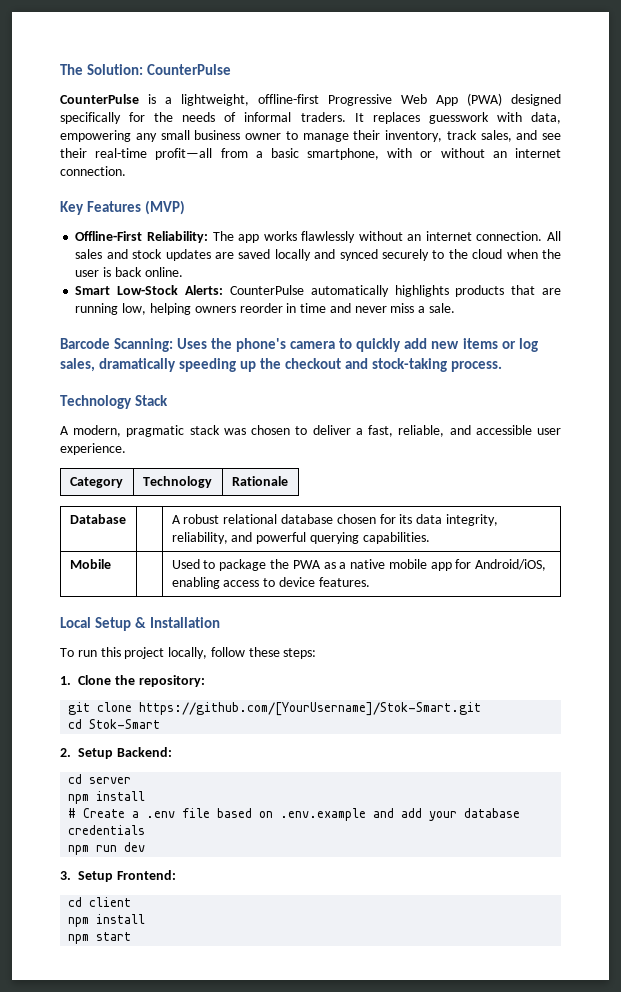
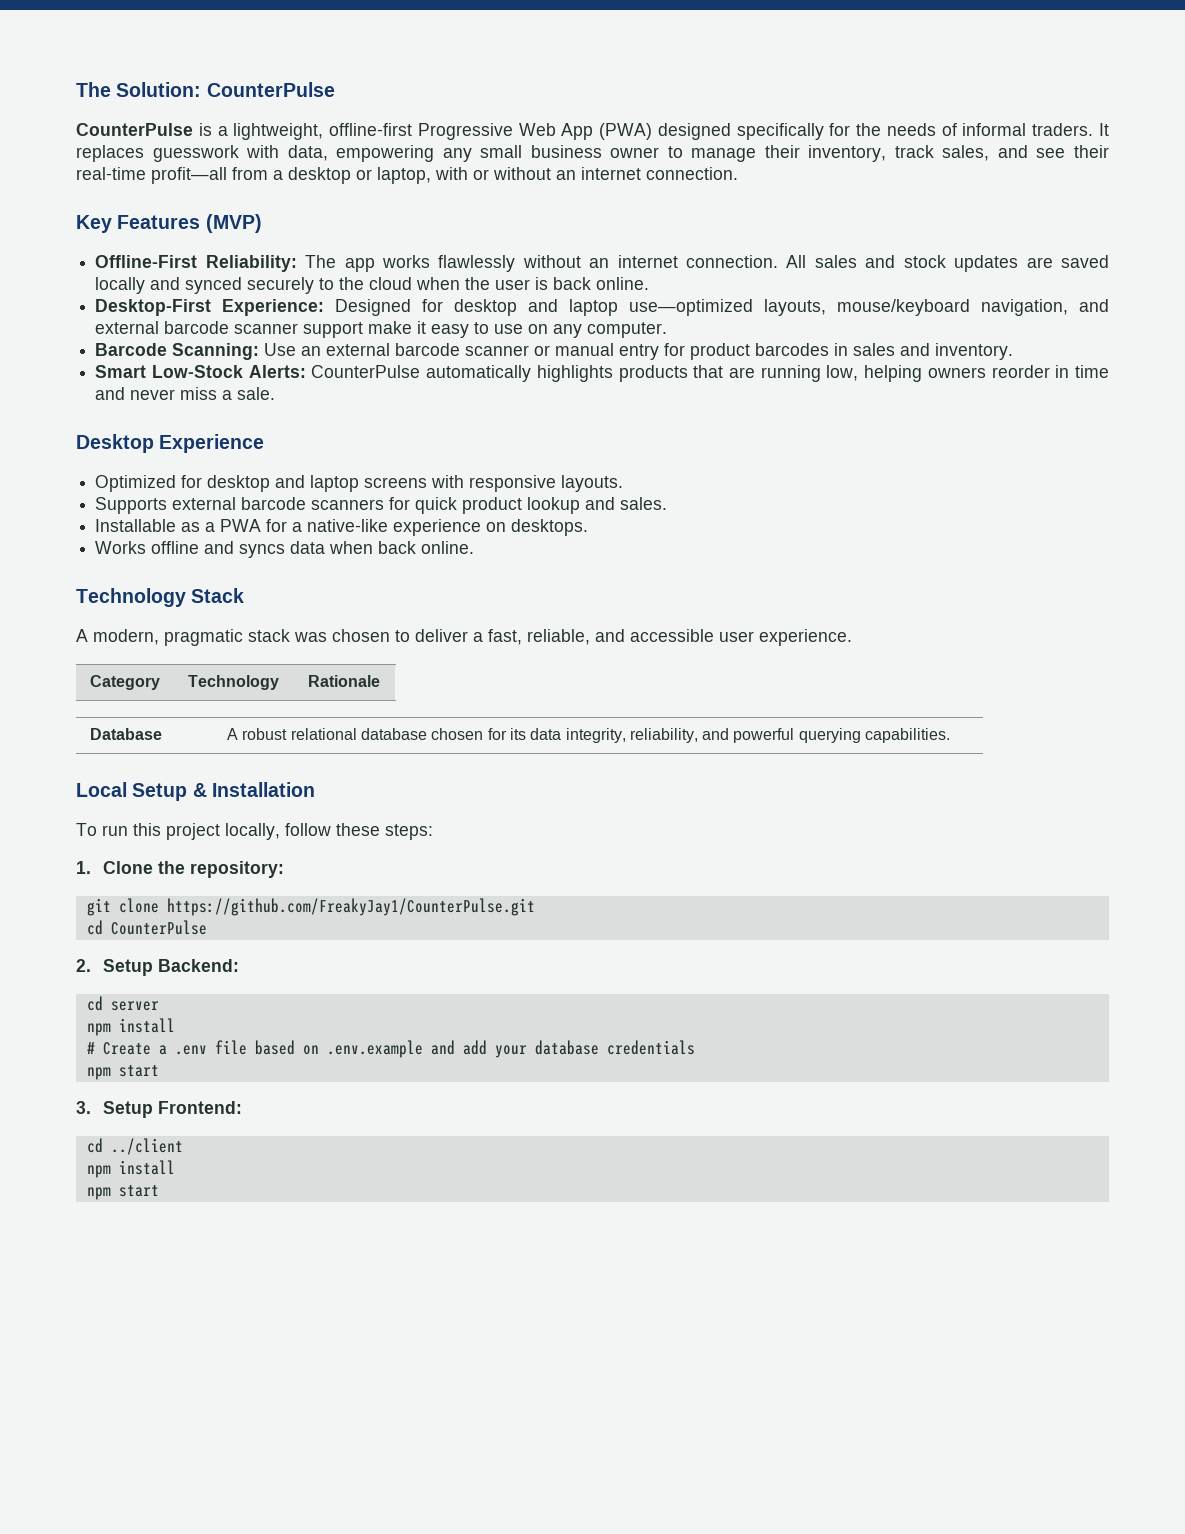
[270,148,380,160] basic smartphone, -> [288,167,431,184] desktop or laptop,
(183, 272) none -> [95,299,1110,316] [95,321,668,338] [95,343,1014,360] // Desktop-First Experience: Designed for desktop and laptop use—optimized layouts, mouse/keyboard navigation, and external barcode scanner support make it easy to use on any computer. // Barcode Scanning: Use an external barcode scanner or manual entry for product barcodes in sales and inventory.
[60,338,538,352] [60,358,503,372] Barcode Scanning: Uses the phone's camera to quickly add new items or log sales, dramatically speeding up the checkout and stock-taking process. -> [76,434,265,453] [95,475,624,492] [95,497,668,514] [95,519,589,536] [95,541,475,558] Desktop Experience // Optimized for desktop and laptop screens with responsive layouts. // Supports external barcode scanners for quick product lookup and sales. // Installable as a PWA for a native-like experience on desktops. // Works offline and syncs data when back online.
[69,559,111,569] [171,559,547,571] [171,577,370,589] // Mobile | | Used to package the PWA as a native mobile app for Android/iOS, enabling access to device features. -> (951, 735) none
[139,702,482,716] [68,719,161,729] https://github.com/[YourUsername]/Stok-Smart.git // cd Stok-Smart -> [166,898,535,916] [86,920,207,935] https://github.com/FreakyJay1/CounterPulse.git // cd CounterPulse
[96,842,146,852] run dev -> [118,1065,159,1077] start
[89,897,132,907] client -> [110,1138,183,1155] ../client

